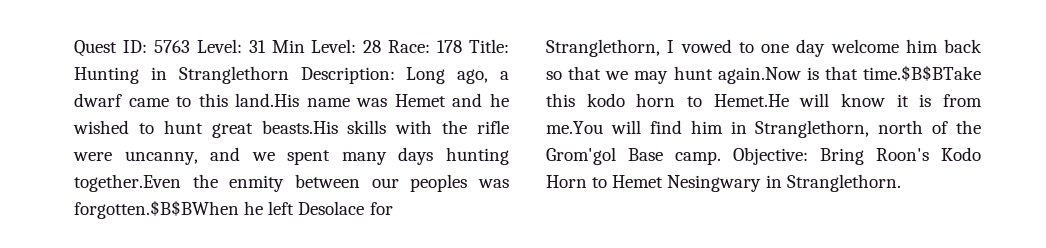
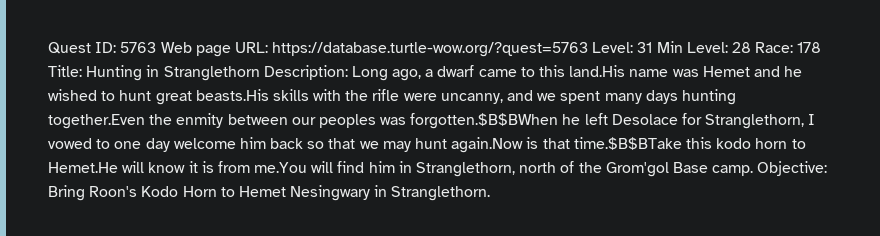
(190, 46) none -> [160,42,589,57] Web page URL: https://database.turtle-wow.org/?quest=5763

